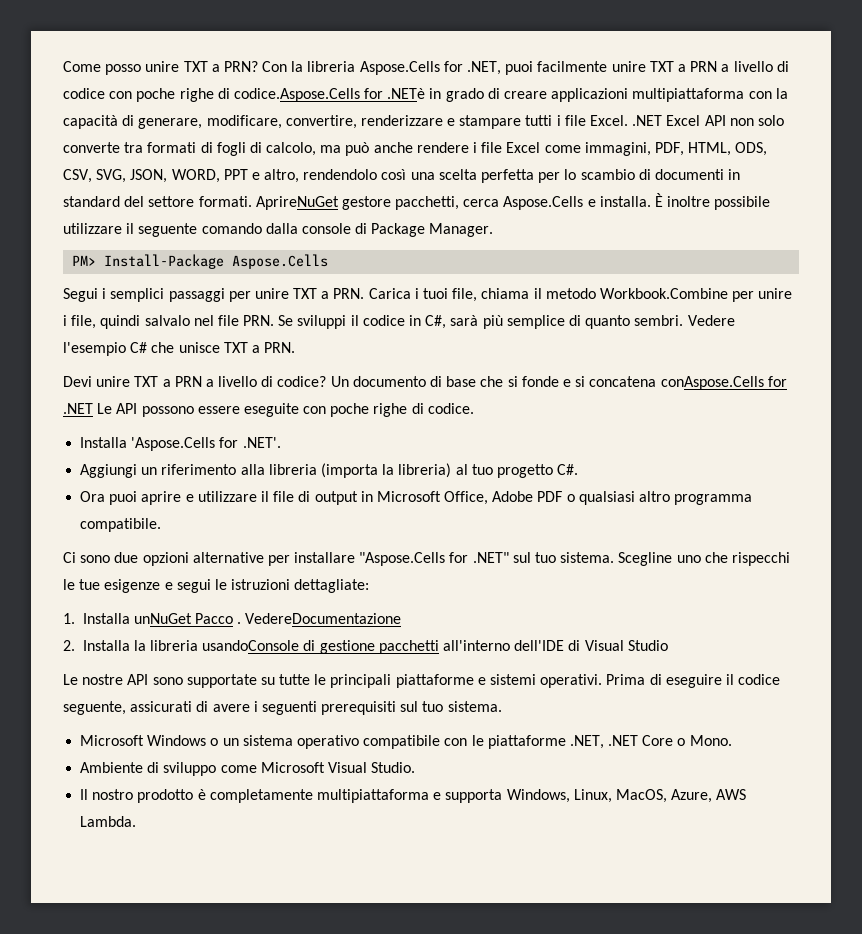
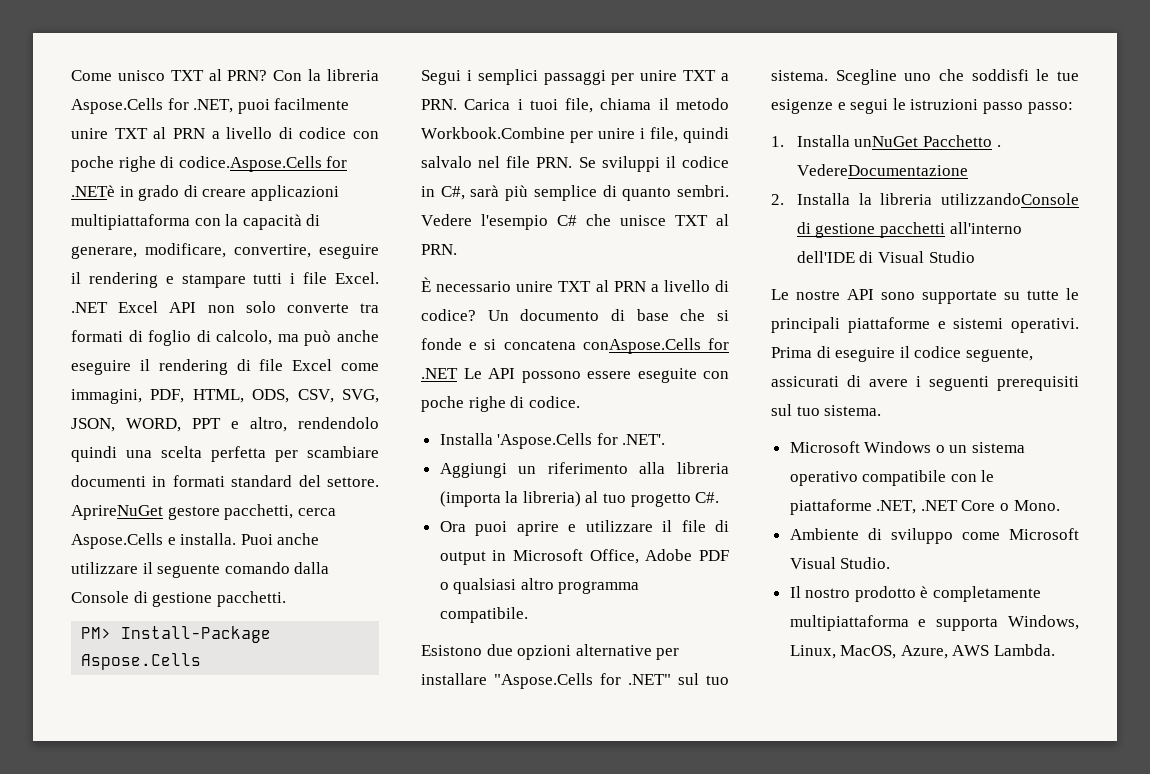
[105,61,220,75] posso unire TXT a -> [117,69,222,81] unisco TXT al
[677,64,686,72] a -> [153,127,167,139] al
[360,115,443,126] renderizzare -> [319,244,379,259] [71,272,158,288] eseguire il rendering
[216,142,246,156] fogli -> [148,330,192,346] foglio
[416,142,478,153] rendere i -> [71,359,251,375] eseguire il rendering di
[381,169,407,180] così -> [71,446,117,462] quindi
[564,169,651,180] lo scambio di -> [307,446,379,458] scambiare
(741, 174) none -> [172,475,225,487] formati
[148,196,252,207] settore formati. -> [327,477,379,487] settore.
[655,193,771,210] È inoltre possibile -> [240,533,320,545] Puoi anche
[301,223,494,237] console di Package Manager. -> [71,591,286,607] Console di gestione pacchetti.
[251,345,260,353] a -> [716,214,729,226] al
[63,376,171,387] Devi unire TXT a -> [421,277,609,292] È necessario unire TXT al
[63,552,111,563] Ci sono -> [421,645,482,656] Esistono
[731,552,790,566] rispecchi -> [971,69,1029,81] soddisfi
[294,579,370,593] dettagliate: -> [982,102,1073,114] passo passo:
[195,613,234,624] Pacco -> [923,135,993,147] Pacchetto
[202,640,300,651] usandoConsole -> [941,193,1079,205] utilizzandoConsole

